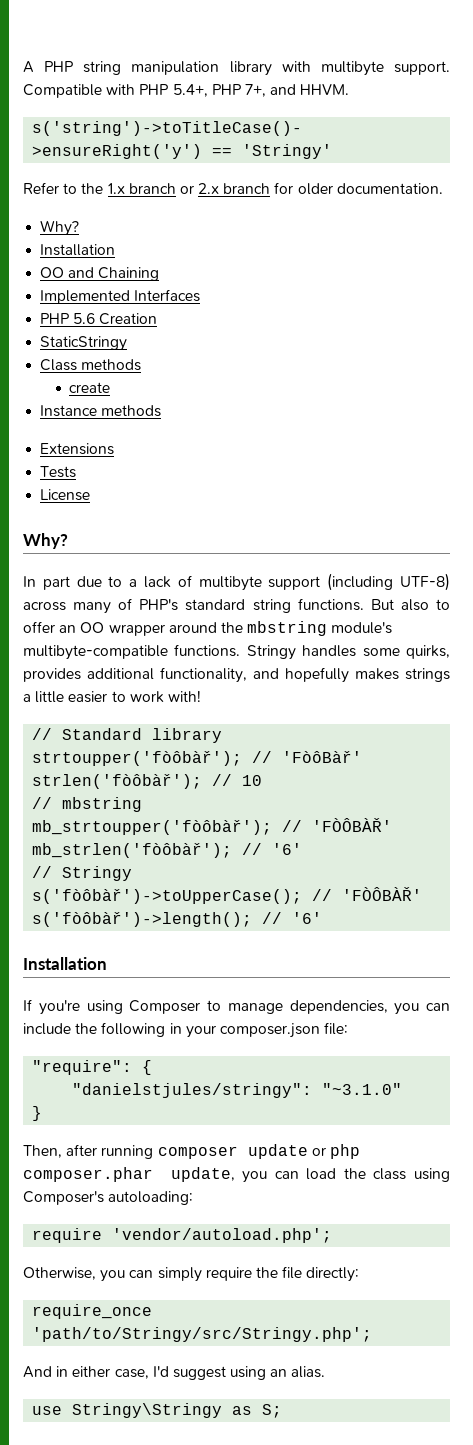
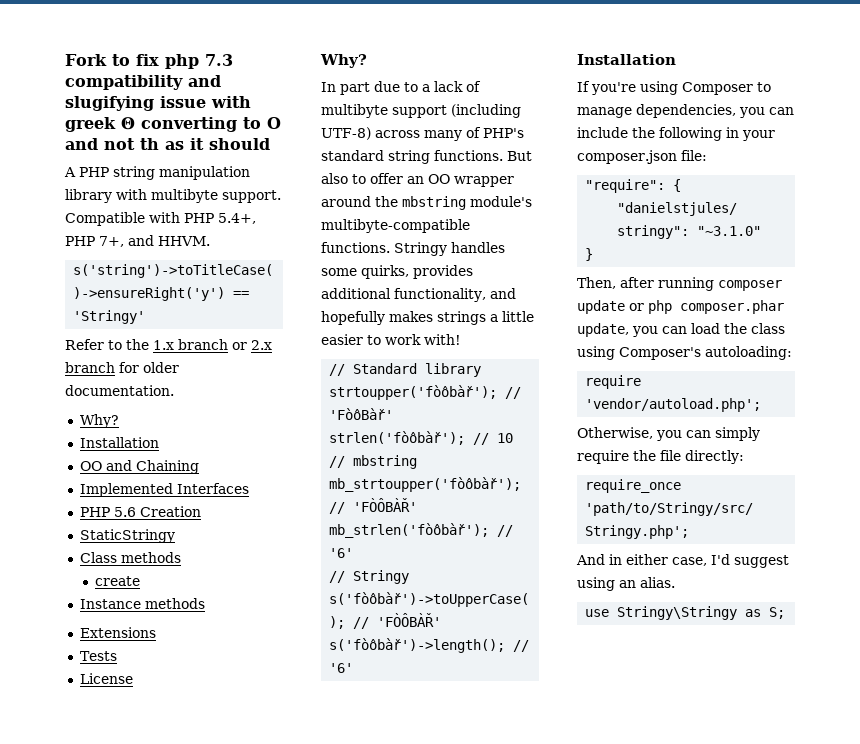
(23, 67) none -> [65,54,233,69] [65,75,221,90] [65,96,251,111] [65,117,281,132] [65,138,270,150] Fork to fix php 7.3 compatibility and slugifying issue with greek Θ converting to O and not th as it should //

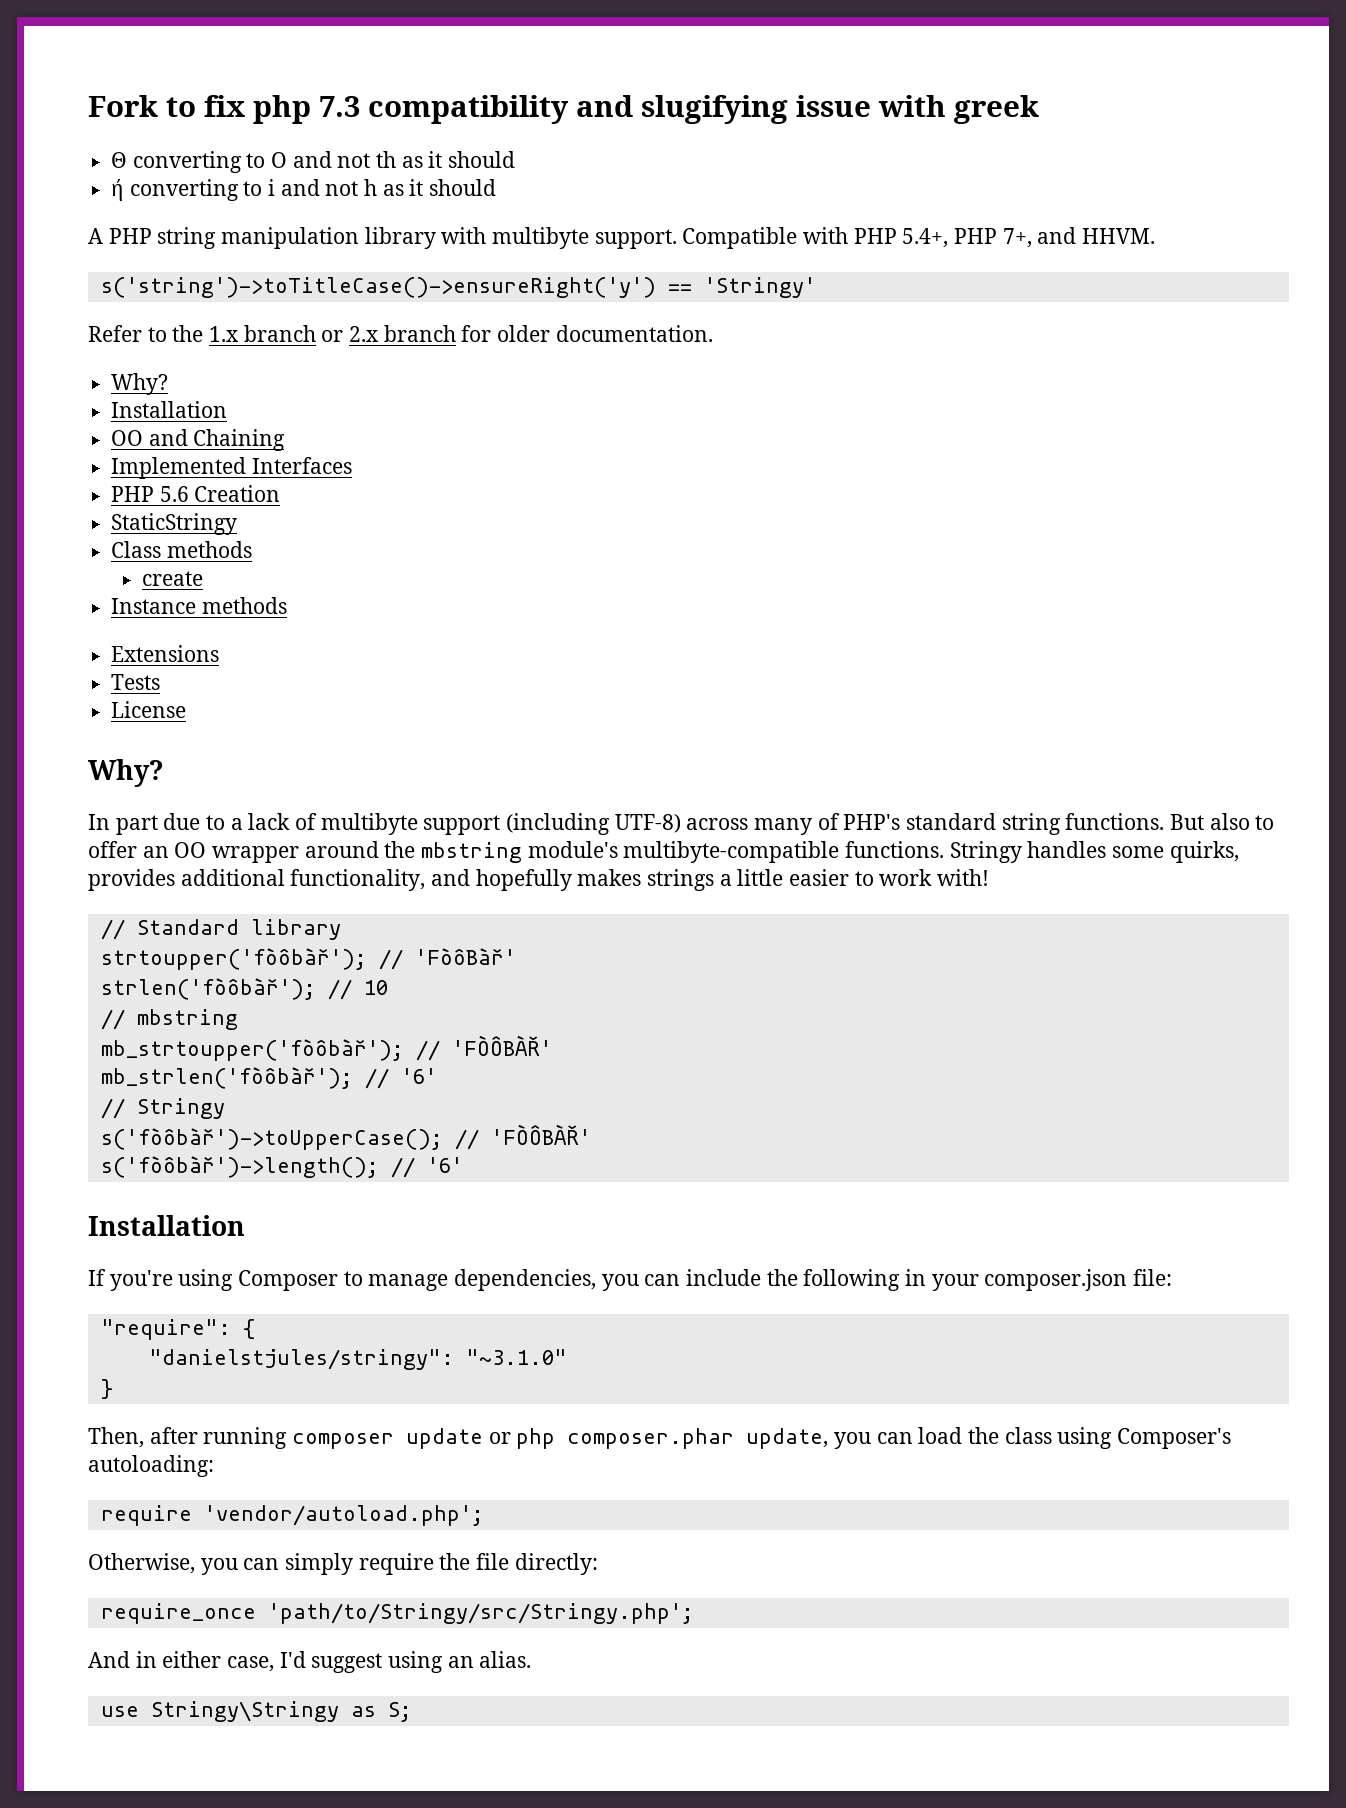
(116, 124) none -> (1039, 109) //
(270, 144) none -> [111,179,497,201] // ή converting to i and not h as it should

